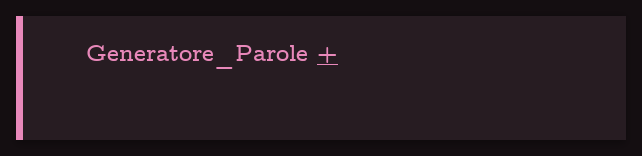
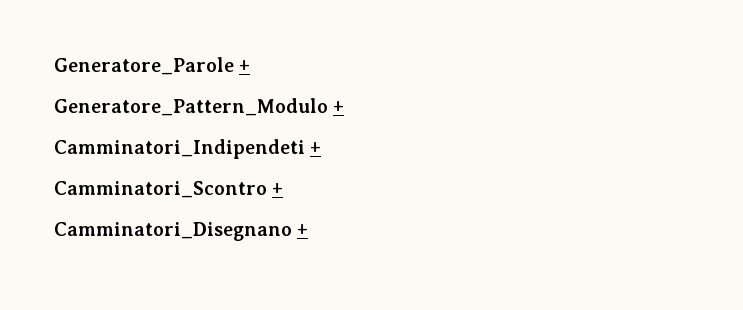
(338, 55) none -> [54,98,345,116] [54,139,322,159] [54,181,284,198] [54,222,309,241] // Generatore_Pattern_Modulo + // Camminatori_Indipendeti + // Camminatori_Scontro + // Camminatori_Disegnano +

